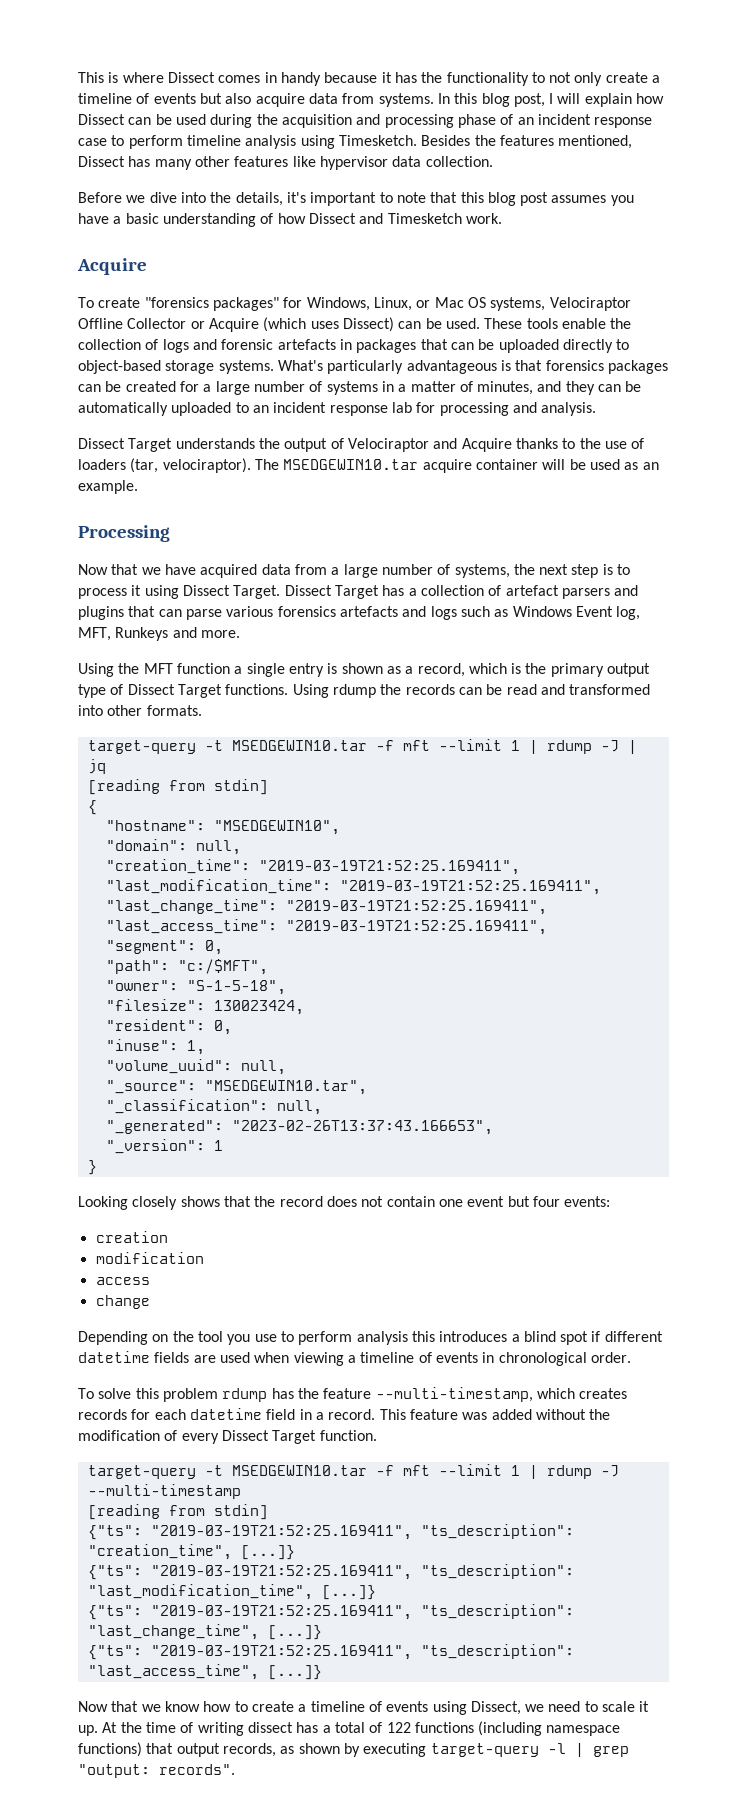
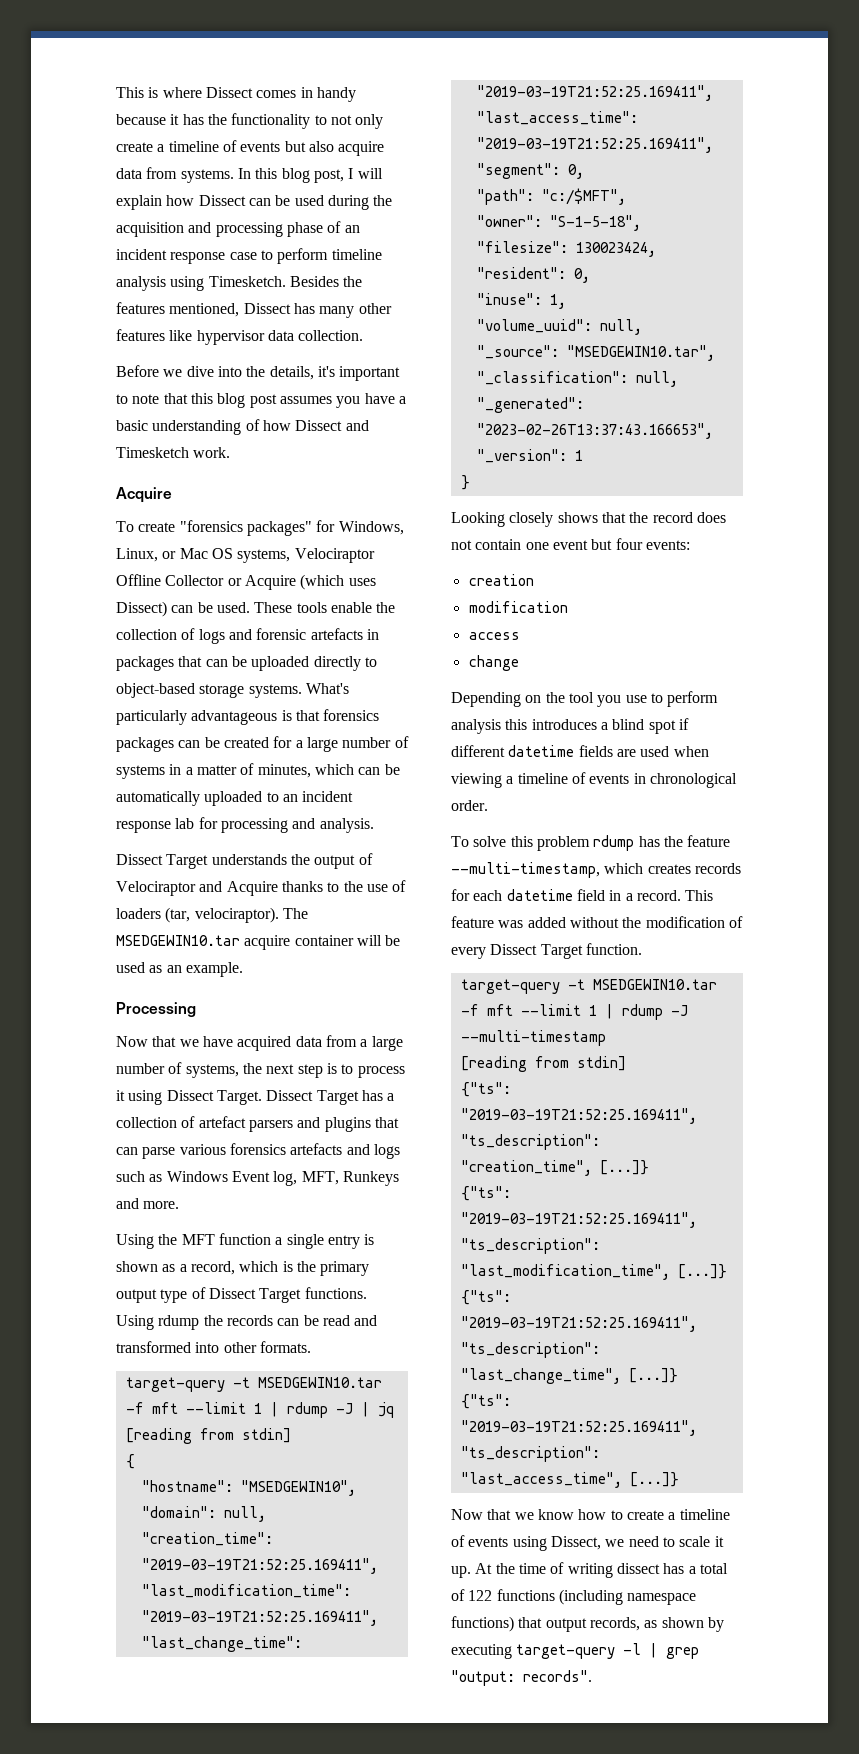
[537,381,595,395] and they -> [314,764,354,775] which

